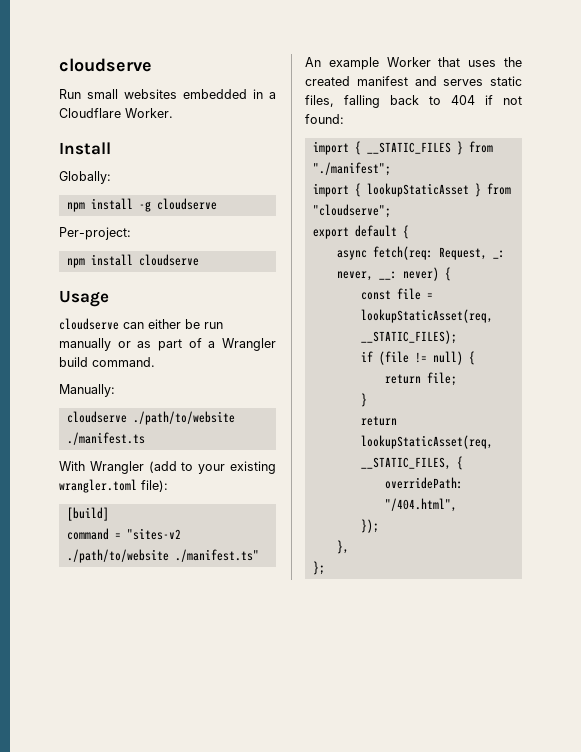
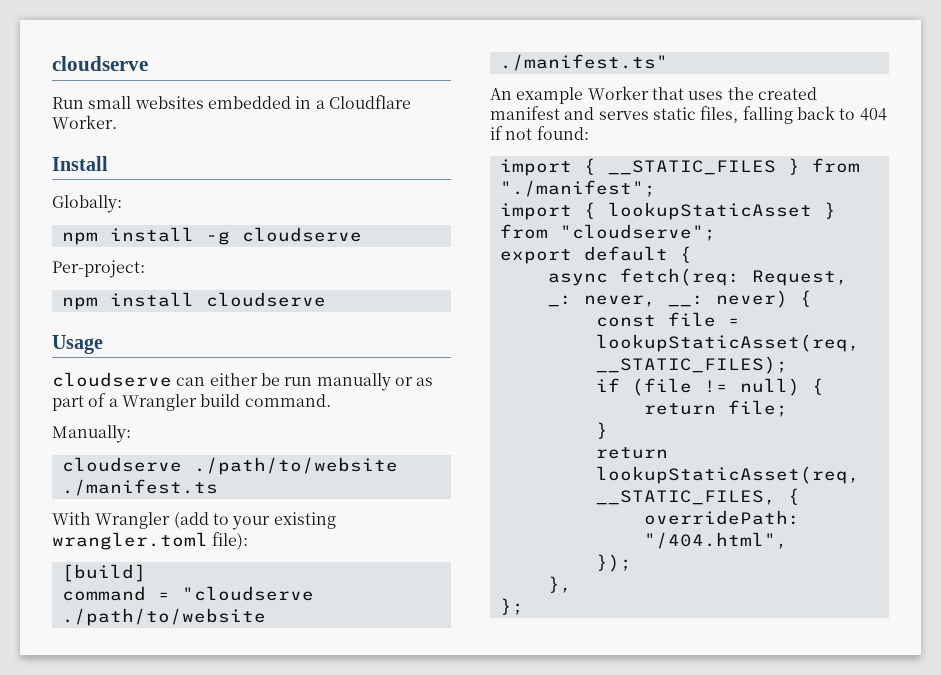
[126,528,181,540] "sites-v2 -> [181,586,314,601] "cloudserve

